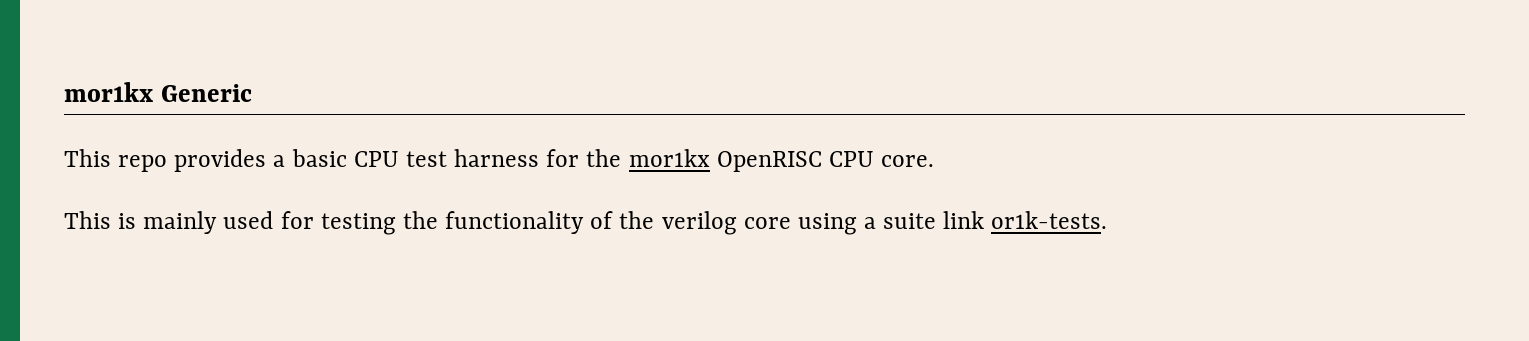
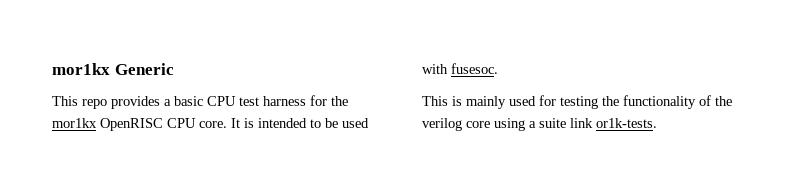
(935, 161) none -> [231,118,369,128] [422,63,498,74] It is intended to be used with fusesoc.

